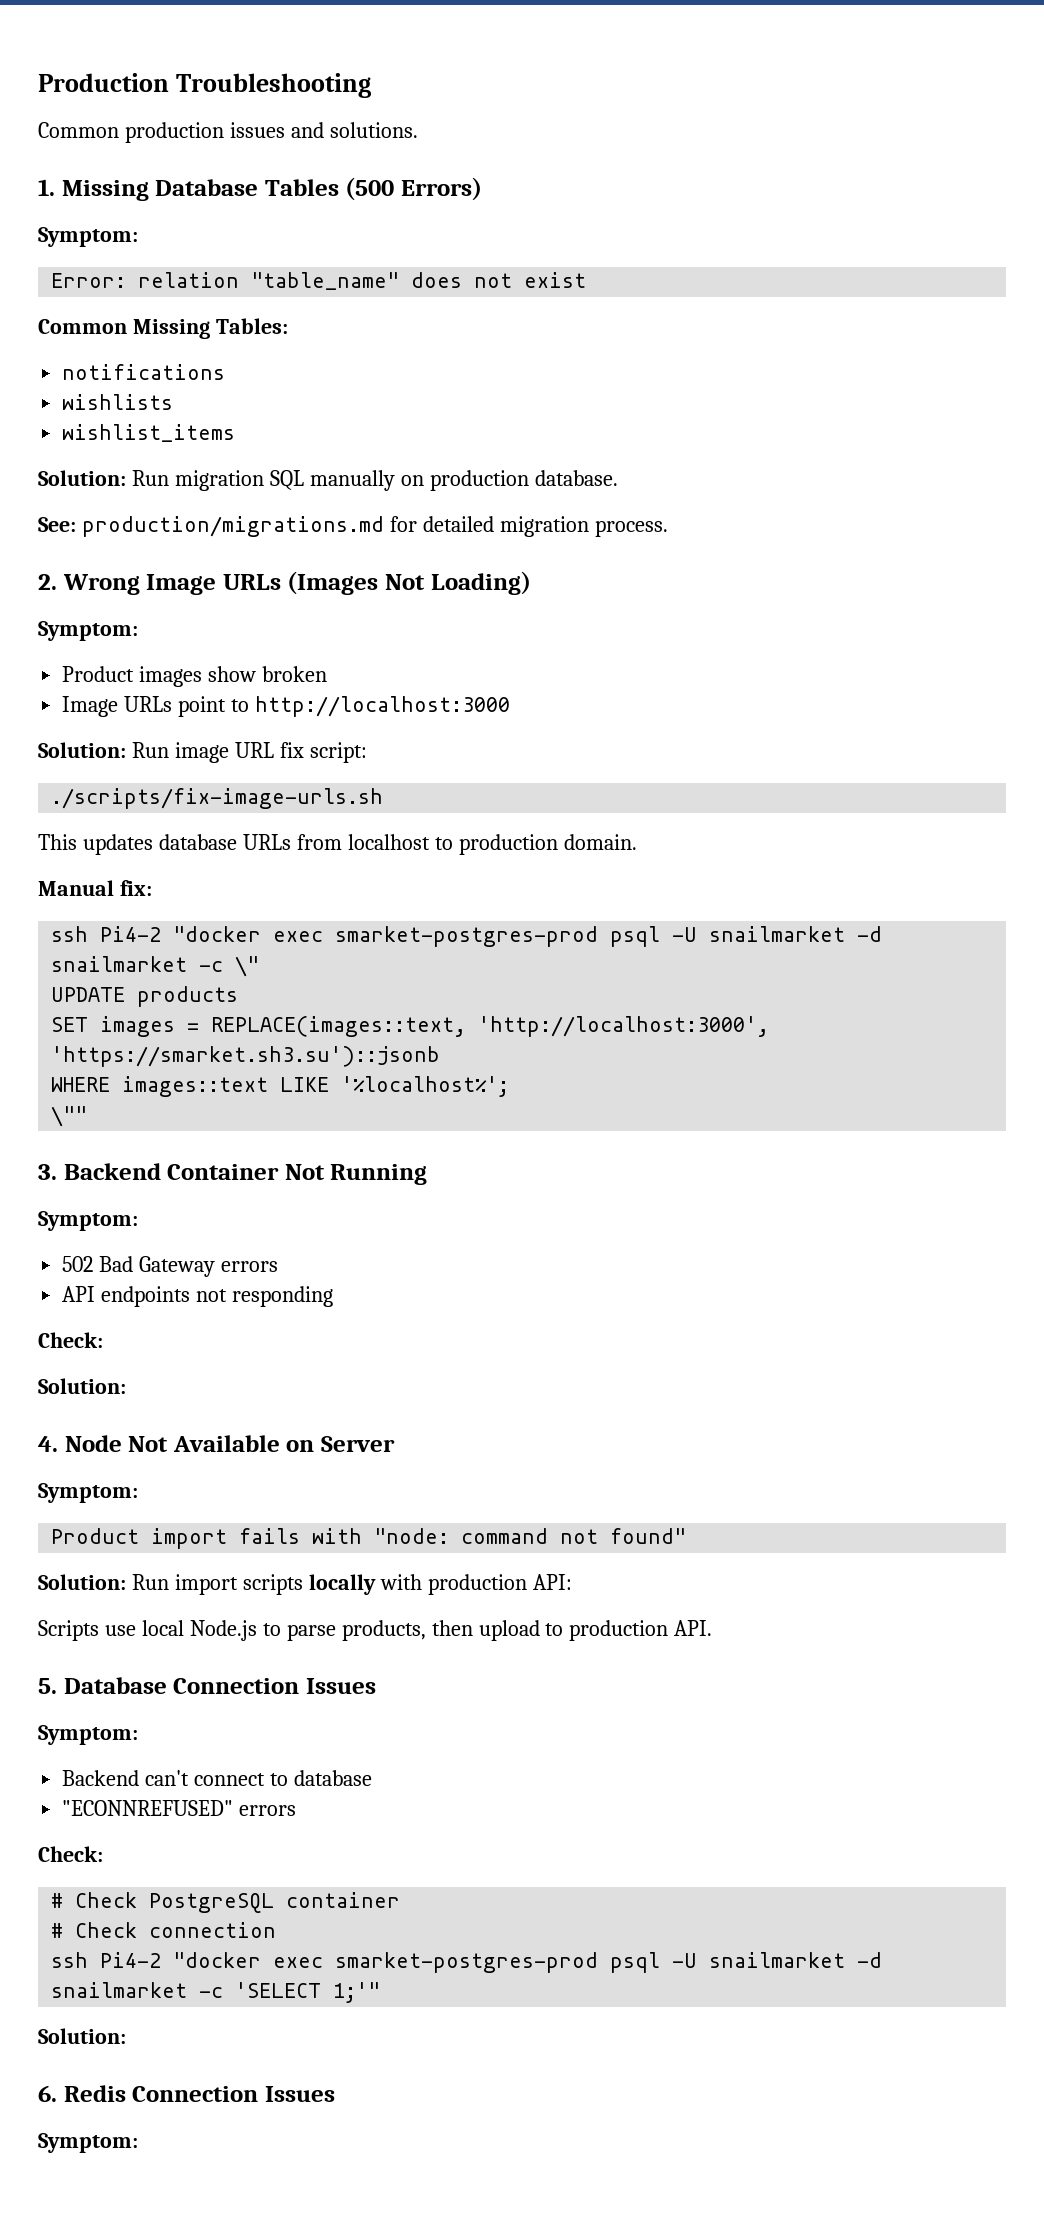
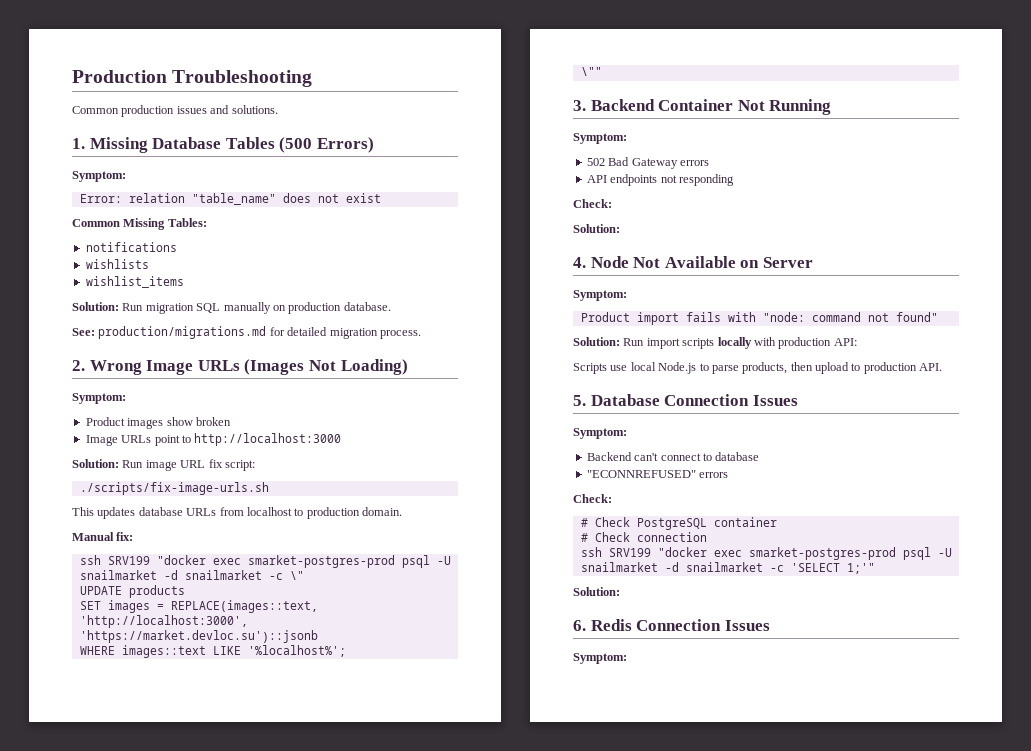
[100,926,162,942] Pi4-2 -> [107,556,150,565] SRV199
[51,1046,441,1067] 'https://smarket.sh3.su')::jsonb -> [79,630,318,643] 'https://market.devloc.su')::jsonb
[100,1952,162,1968] Pi4-2 -> [608,548,651,557] SRV199

